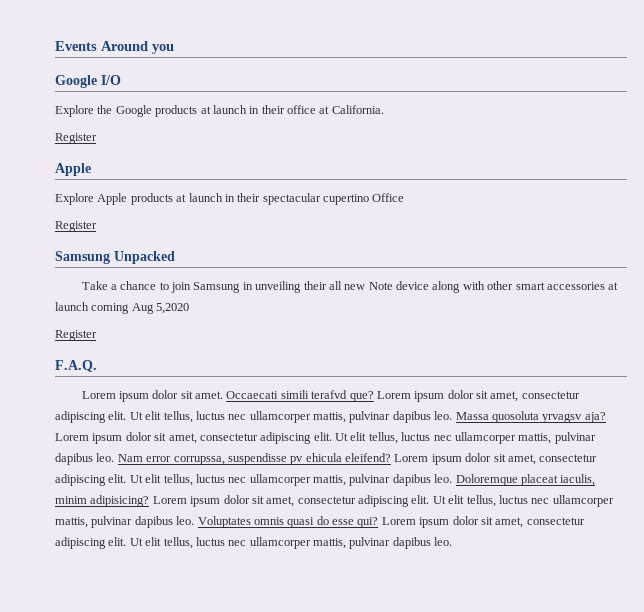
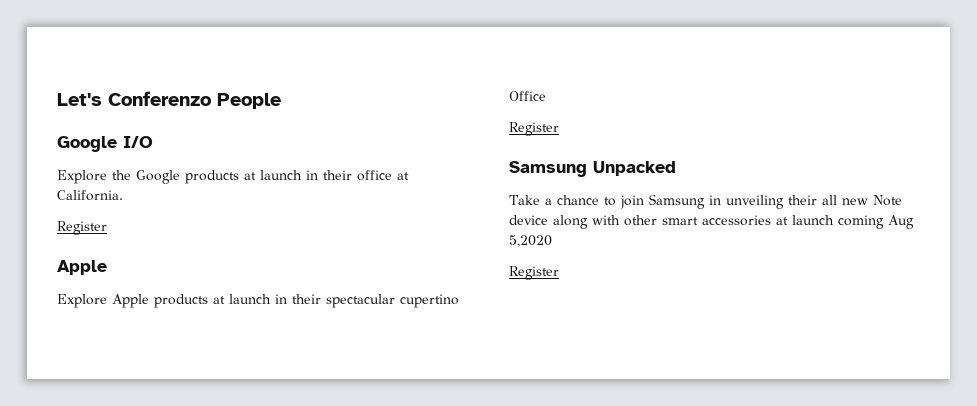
[55,41,174,54] Events Around you -> [57,91,281,109] Let's Conferenzo People
[55,360,97,372] [81,390,580,402] [55,411,606,423] [55,432,596,444] [55,453,598,465] [55,474,596,486] [55,495,614,507] [55,516,585,528] [55,537,453,549] // F.A.Q. // Lorem ipsum dolor sit amet. Occaecati simili terafvd que? Lorem ipsum dolor sit amet, consectetur adipiscing elit. Ut elit tellus, luctus nec ullamcorper mattis, pulvinar dapibus leo. Massa quosoluta yrvagsv aja? Lorem ipsum dolor sit amet, consectetur adipiscing elit. Ut elit tellus, luctus nec ullamcorper mattis, pulvinar dapibus leo. Nam error corrupssa, suspendisse pv ehicula eleifend? Lorem ipsum dolor sit amet, consectetur adipiscing elit. Ut elit tellus, luctus nec ullamcorper mattis, pulvinar dapibus leo. Doloremque placeat iaculis, minim adipisicing? Lorem ipsum dolor sit amet, consectetur adipiscing elit. Ut elit tellus, luctus nec ullamcorper mattis, pulvinar dapibus leo. Voluptates omnis quasi do esse qui? Lorem ipsum dolor sit amet, consectetur adipiscing elit. Ut elit tellus, luctus nec ullamcorper mattis, pulvinar dapibus leo. -> (559, 273) none

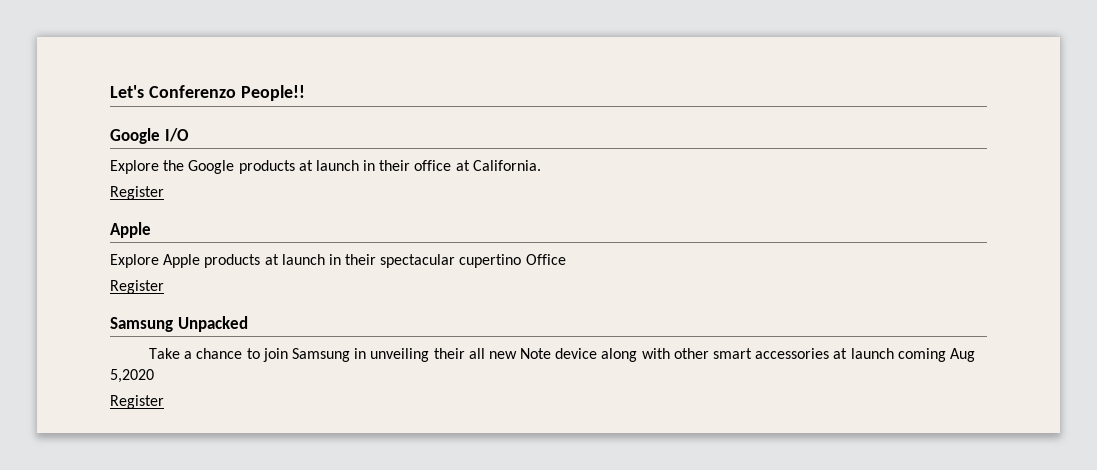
[217,93,281,109] People -> [240,85,305,101] People!!

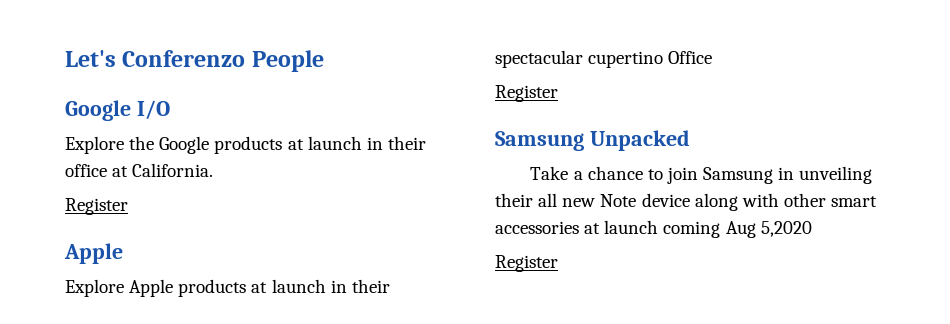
[240,85,305,101] People!! -> [251,50,324,72] People

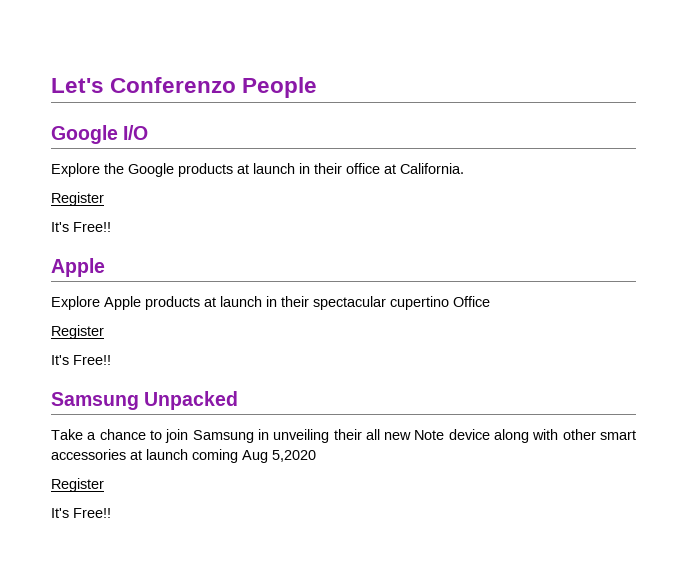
(128, 206) none -> [51,222,111,232] // It's Free!!
(558, 93) none -> [51,355,111,365] // It's Free!!
(558, 263) none -> [51,508,111,518] // It's Free!!

